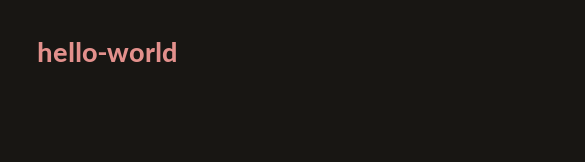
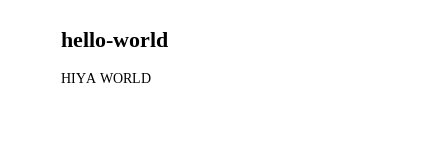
(178, 52) none -> [61,73,151,83] // HIYA WORLD

